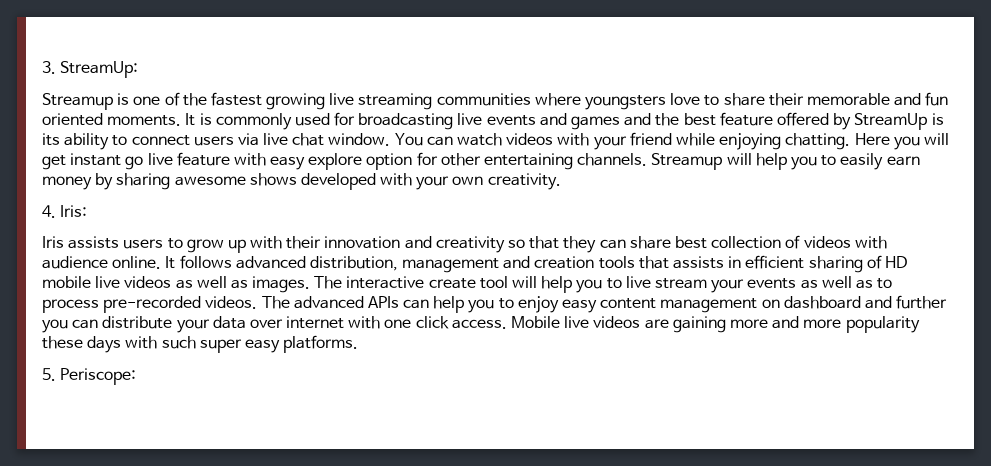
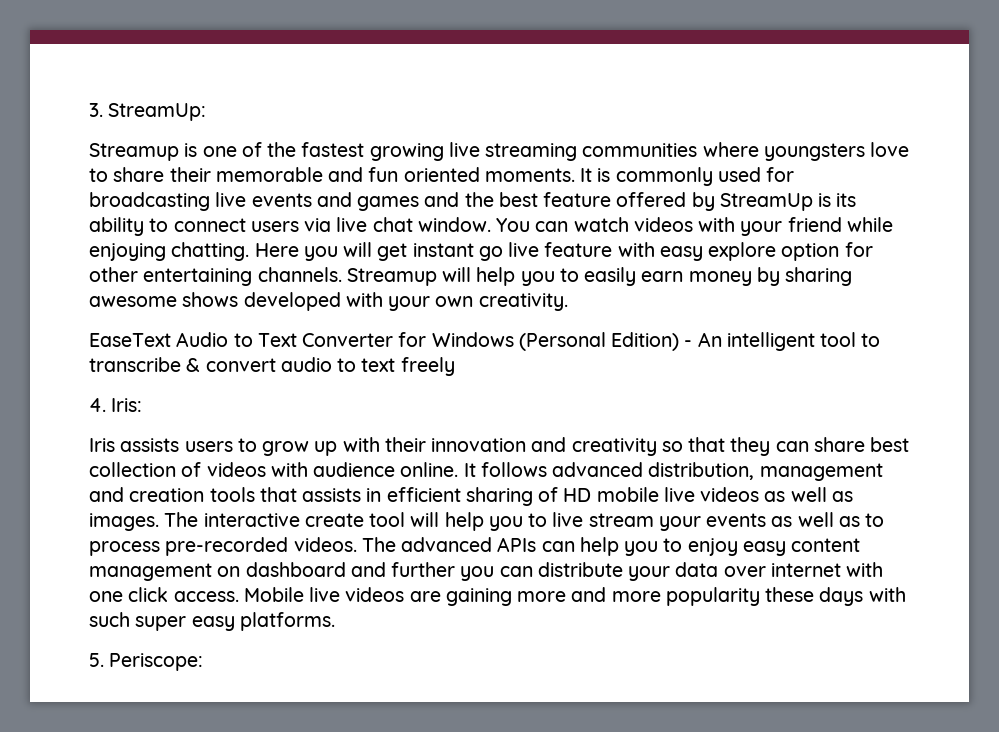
(561, 181) none -> [89,332,881,351] [89,357,455,376] // EaseText Audio to Text Converter for Windows (Personal Edition) - An intelligent tool to transcribe & convert audio to text freely

